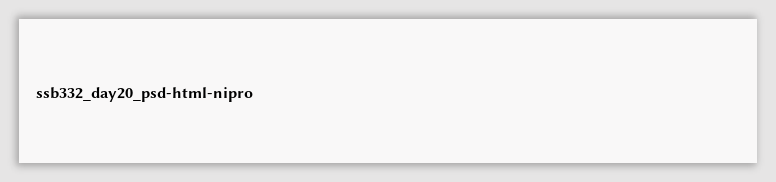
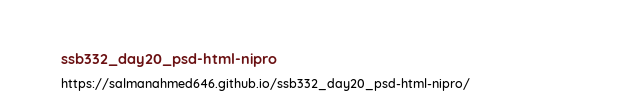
(253, 94) none -> [61,78,470,91] // https://salmanahmed646.github.io/ssb332_day20_psd-html-nipro/

